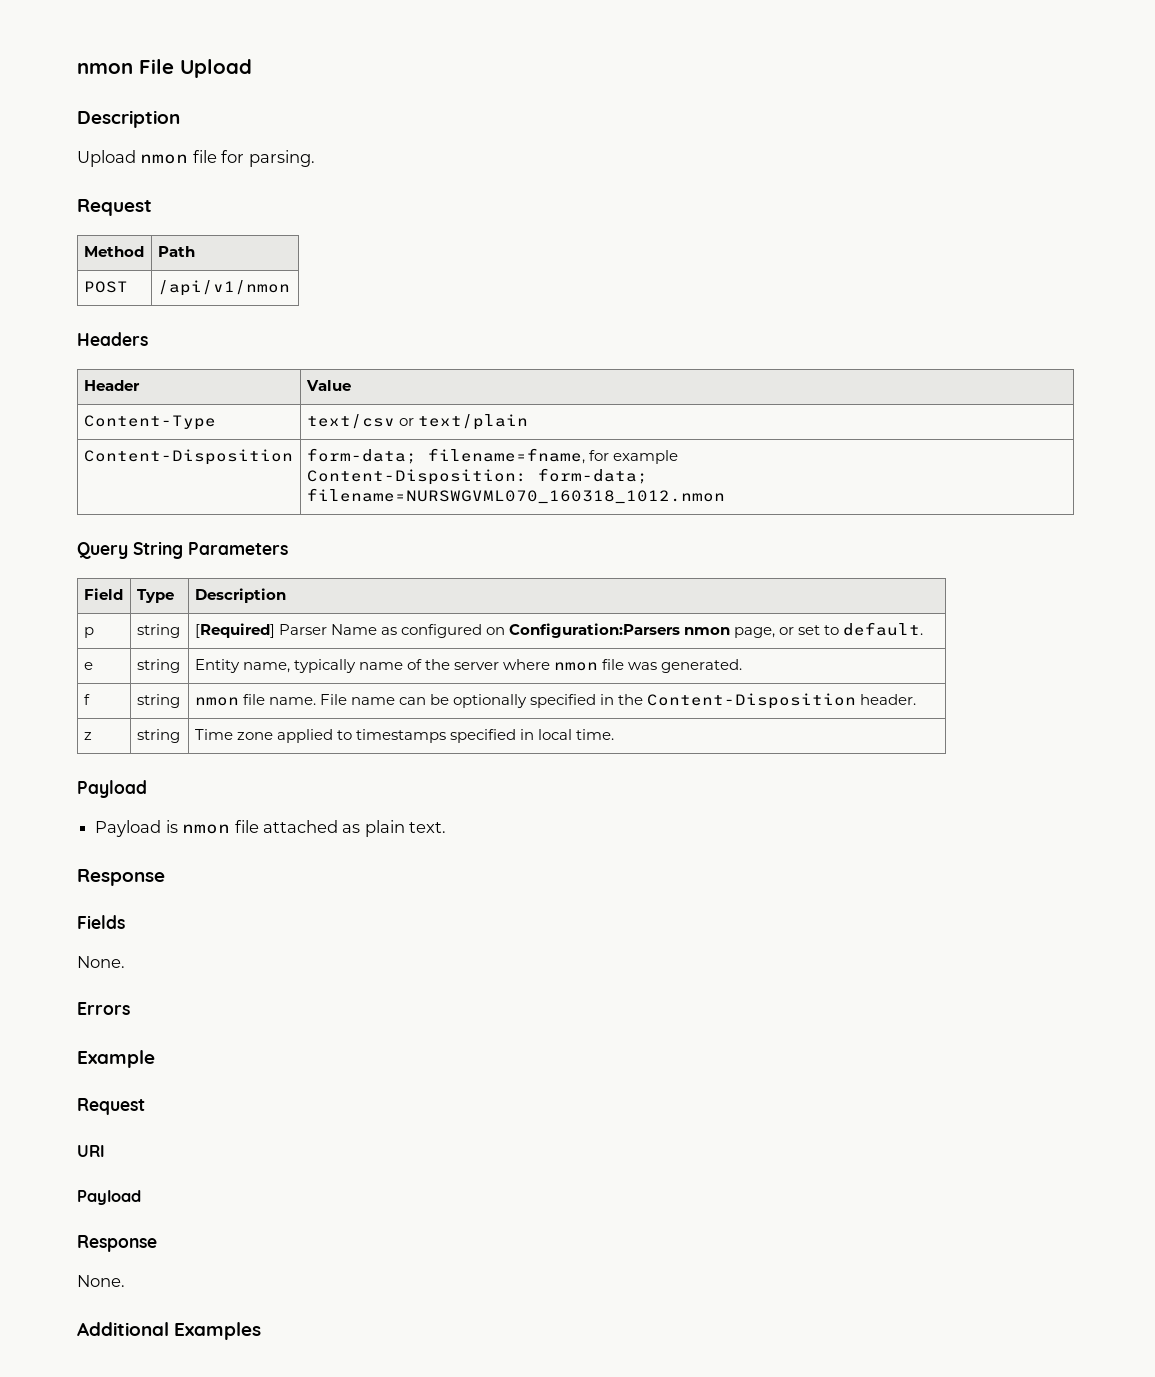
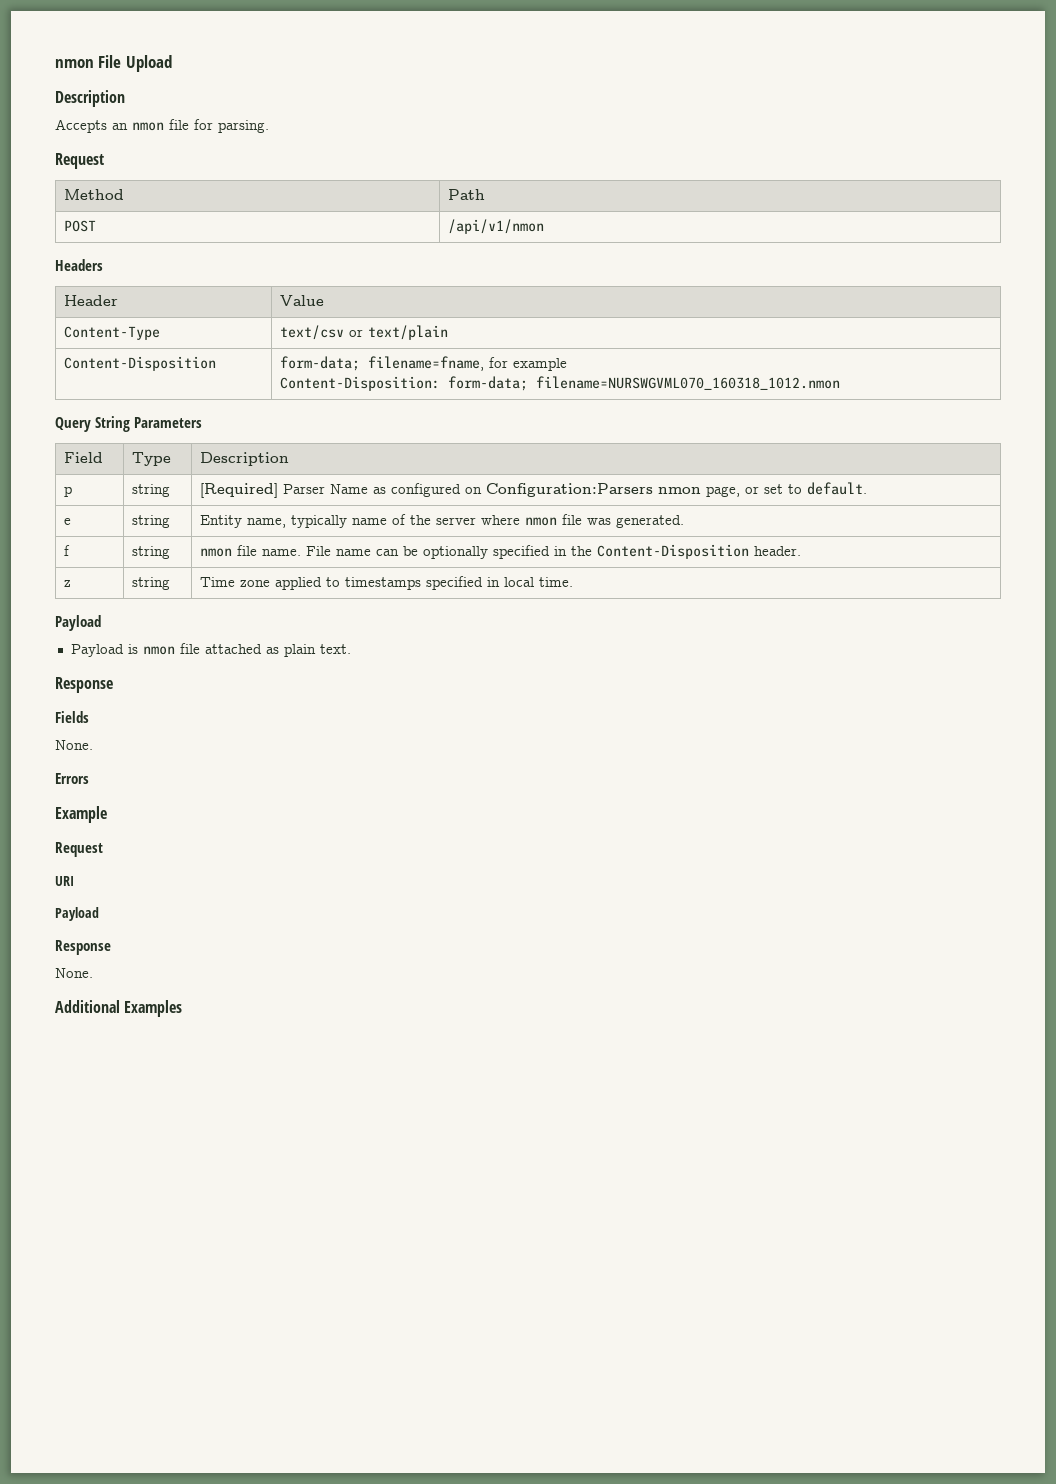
[77,150,136,167] Upload -> [55,119,128,133] Accepts an

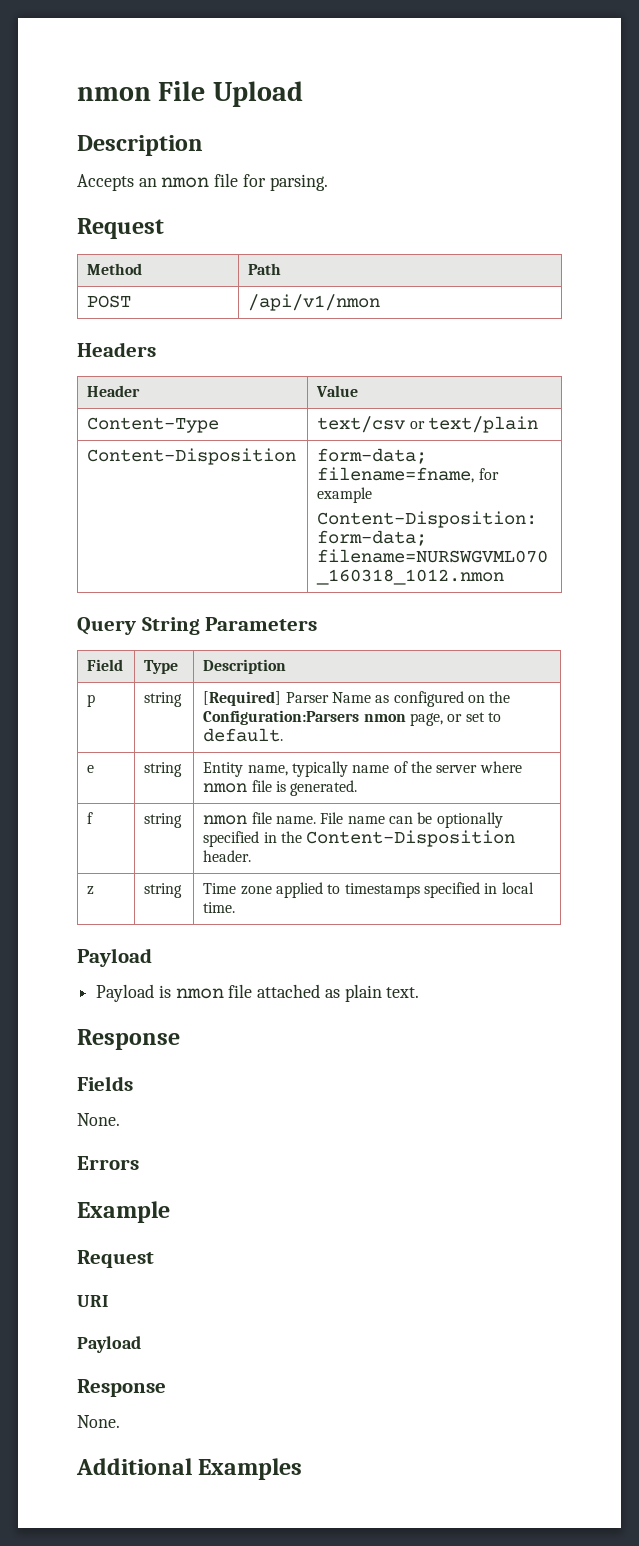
(482, 490) none -> [489,691,511,703] the
[586,518,611,525] was -> [276,781,287,792] is

